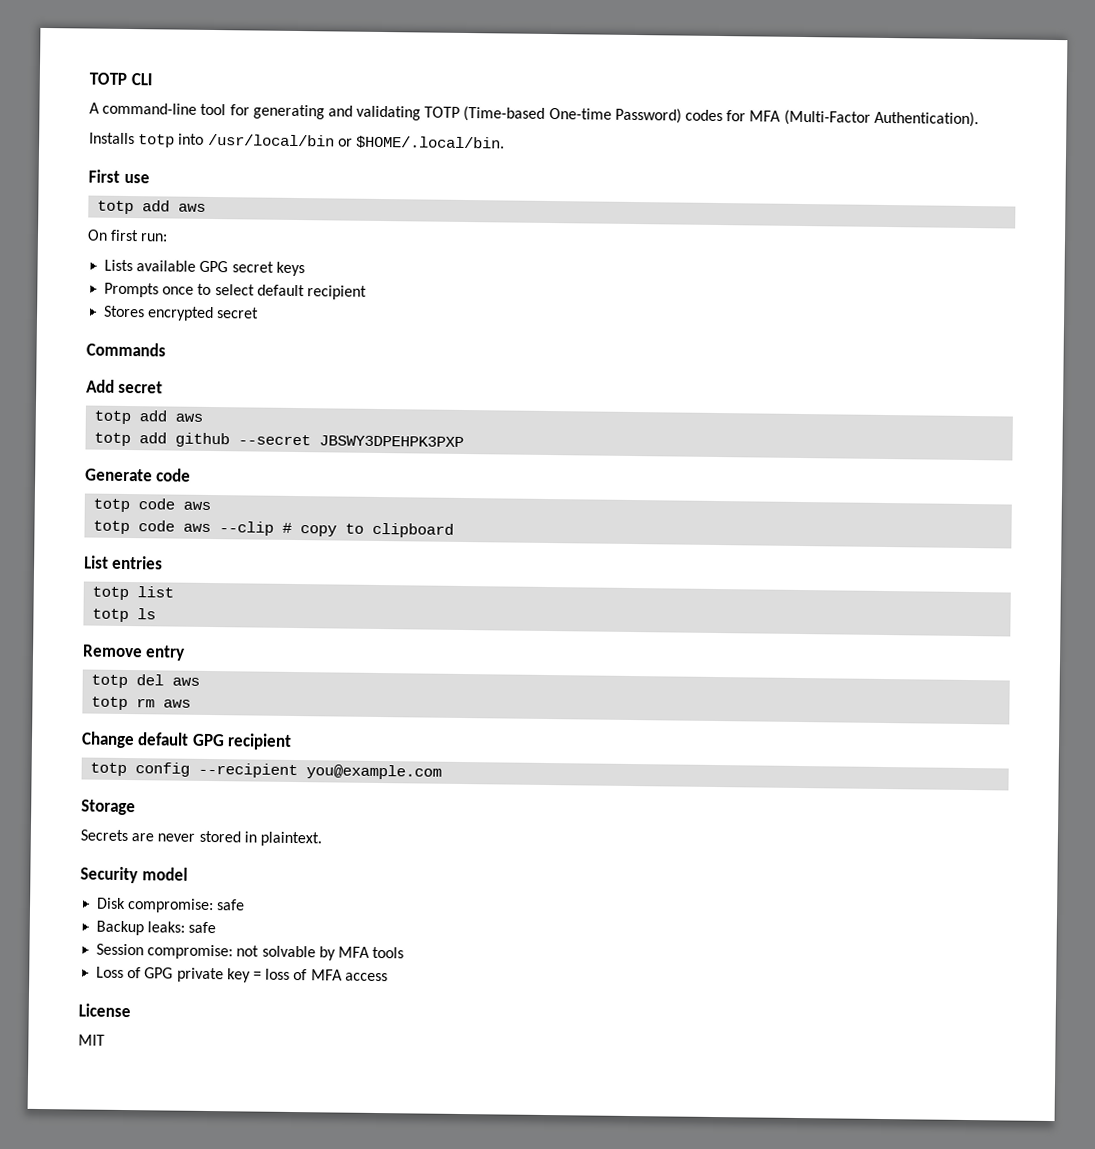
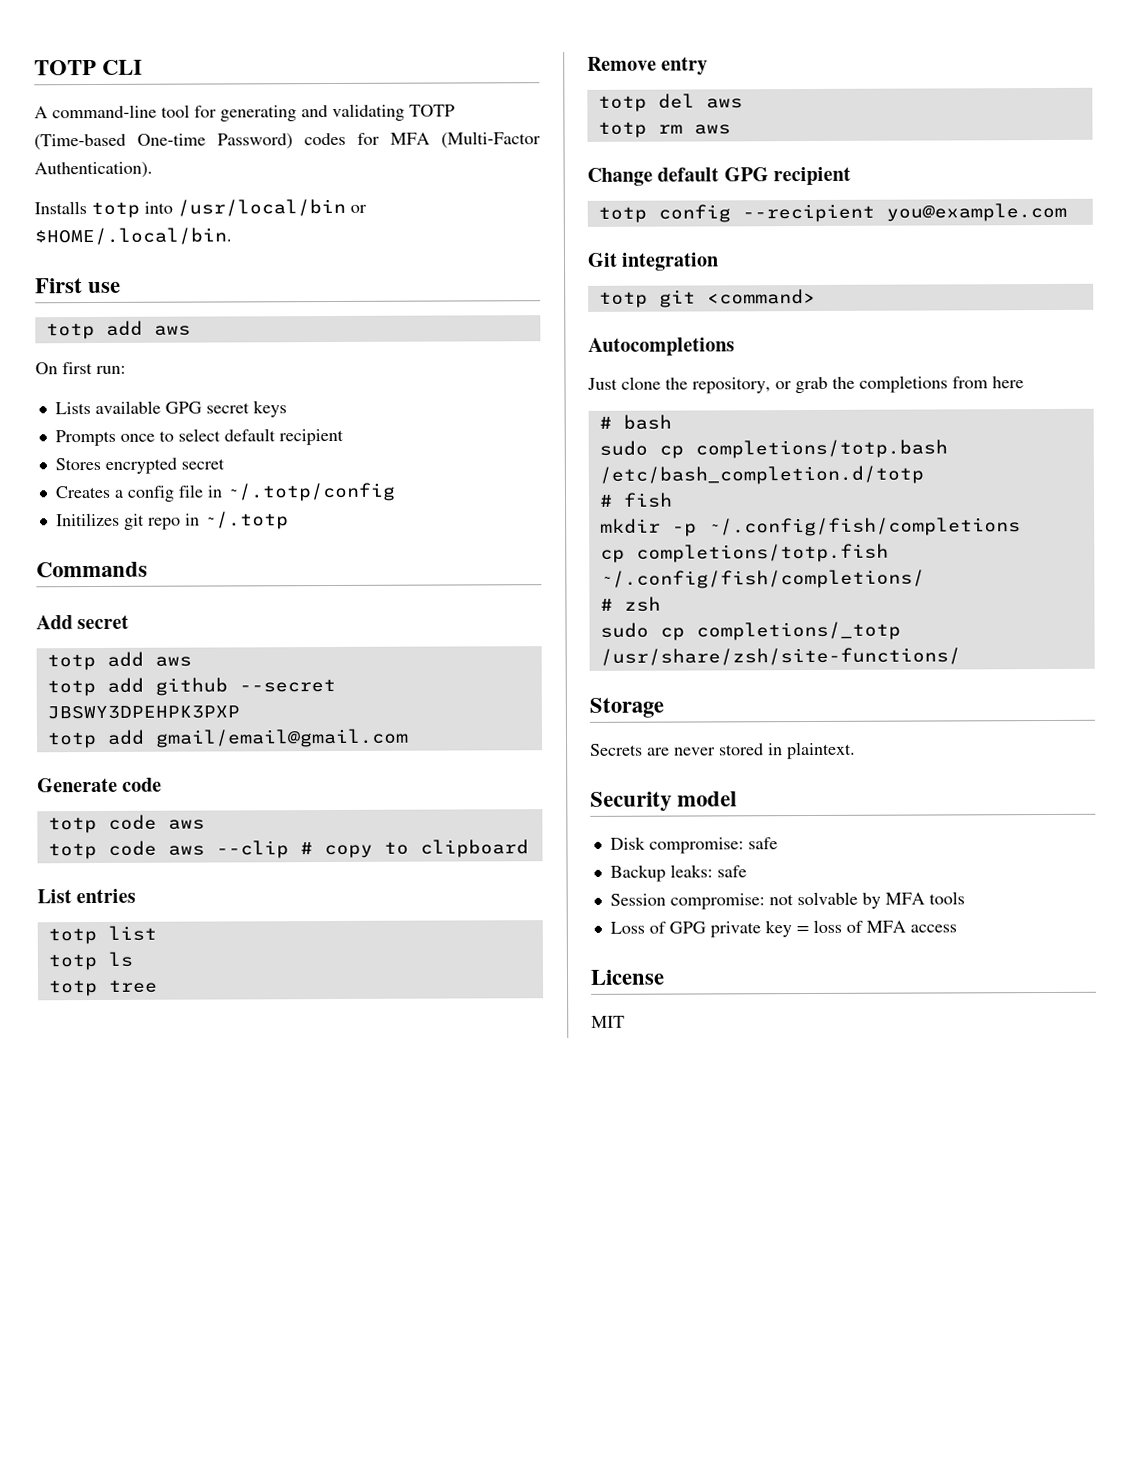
(260, 313) none -> [54,482,396,502] [55,511,289,530] // Creates a config file in ~/.totp/config // Initilizes git repo in ~/.totp
(465, 441) none -> [46,728,409,749] // totp add gmail/email@gmail.com
(157, 614) none -> [48,979,158,997] // totp tree
(443, 772) none -> [587,252,720,271] [598,288,816,308] [588,337,735,356] [587,375,1024,394] [598,414,672,430] [598,439,948,459] [598,465,924,485] [598,492,673,508] [599,517,1021,537] [599,543,889,563] [599,569,925,589] [599,596,661,612] [599,621,901,641] [599,647,961,666] // Git integration // totp git <command> // Autocompletions // Just clone the repository, or grab the completions from here // # bash // sudo cp completions/totp.bash /etc/bash_completion.d/totp // # fish // mkdir -p ~/.config/fish/completions // cp completions/totp.fish ~/.config/fish/completions/ // # zsh // sudo cp completions/_totp /usr/share/zsh/site-functions/

